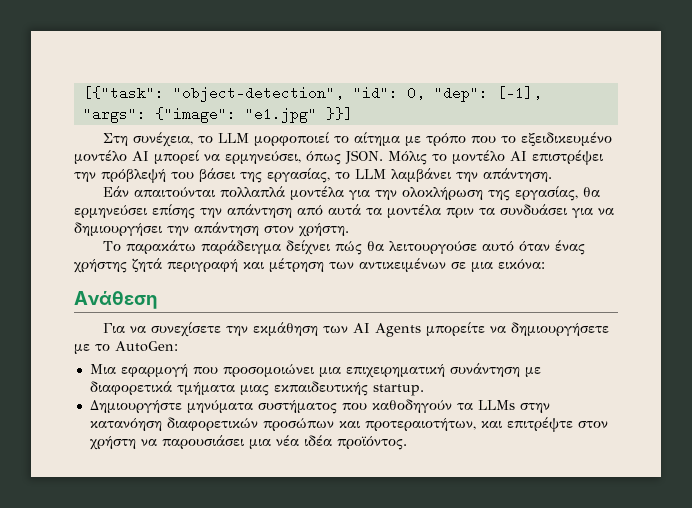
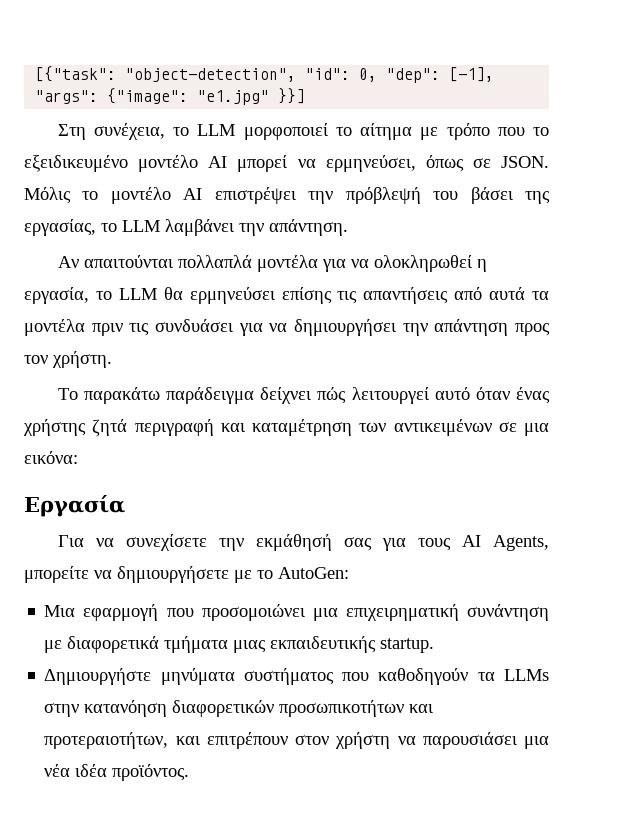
(341, 158) none -> [472,157,491,168] σε
[103,186,130,197] Εάν -> [57,256,79,268] Αν
[375,186,579,201] την ολοκλήρωση της εργασίας, -> [350,255,487,272] [24,287,157,304] να ολοκληρωθεί η εργασία, το LLM
[200,204,292,218] την απάντηση -> [337,287,449,304] τις απαντήσεις
[479,208,495,215] τα -> [129,323,150,336] τις
[264,226,294,233] στον -> [515,323,550,336] [24,355,48,364] προς τον
[367,241,478,254] θα λειτουργούσε -> [351,387,429,404] λειτουργεί
[269,258,324,272] μέτρηση -> [252,419,352,436] καταμέτρηση
[74,291,158,309] Ανάθεση -> [24,495,125,517] Εργασία
[253,322,422,337] εκμάθηση των AI Agents -> [255,534,549,551] εκμάθησή σας για τους AI Agents,
[262,418,334,431] προσώπων -> [279,700,405,717] προσωπικοτήτων
[506,417,573,432] επιτρέψτε -> [206,732,288,749] επιτρέπουν

